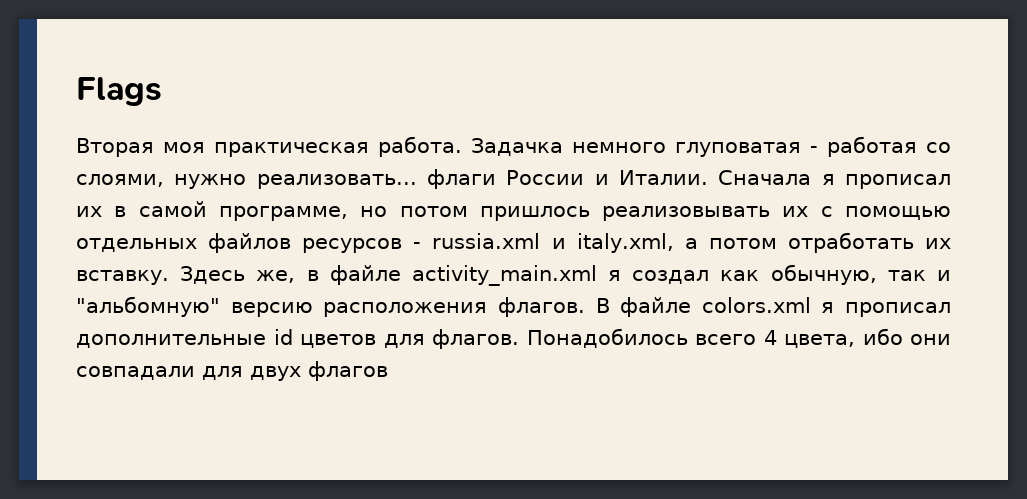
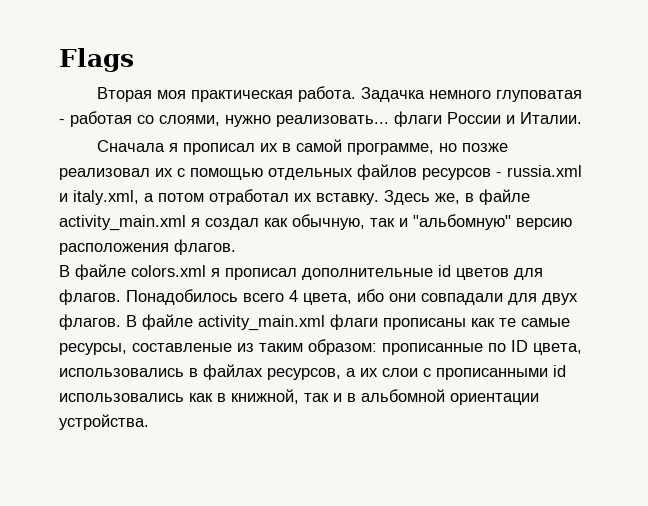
(708, 177) none -> (582, 118) //
[399,206,771,221] потом пришлось реализовывать -> [462,143,509,152] [59,168,150,180] позже реализовал
[787,232,914,253] отработать -> [209,189,289,205] отработал
(585, 307) none -> (236, 247) //
[308,361,388,381] флагов -> [59,314,570,331] [59,339,582,355] [59,364,566,380] [59,389,539,405] [59,414,149,430] флагов. В файле activity_main.xml флаги прописаны как те самые ресурсы, составленые из таким образом: прописанные по ID цвета, использовались в файлах ресурсов, а их слои с прописанными id использовались как в книжной, так и в альбомной ориентации устройства.

